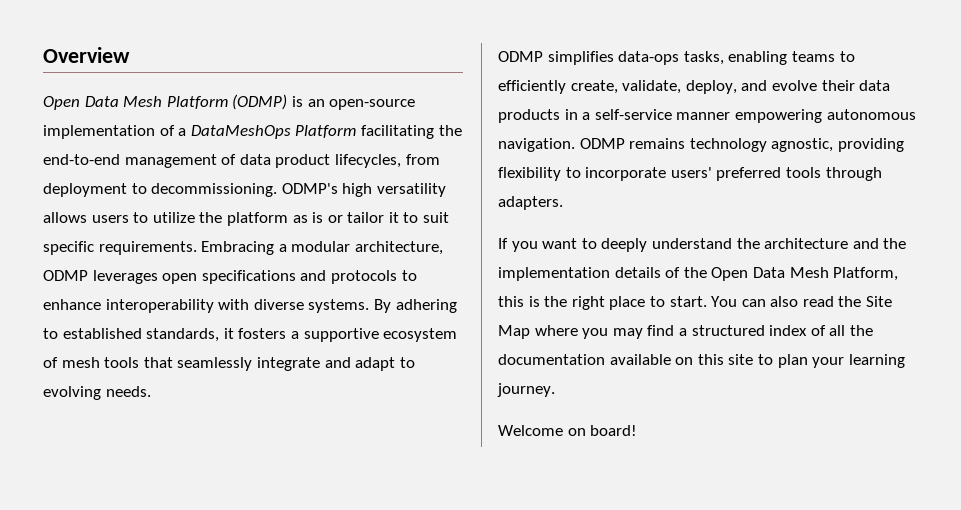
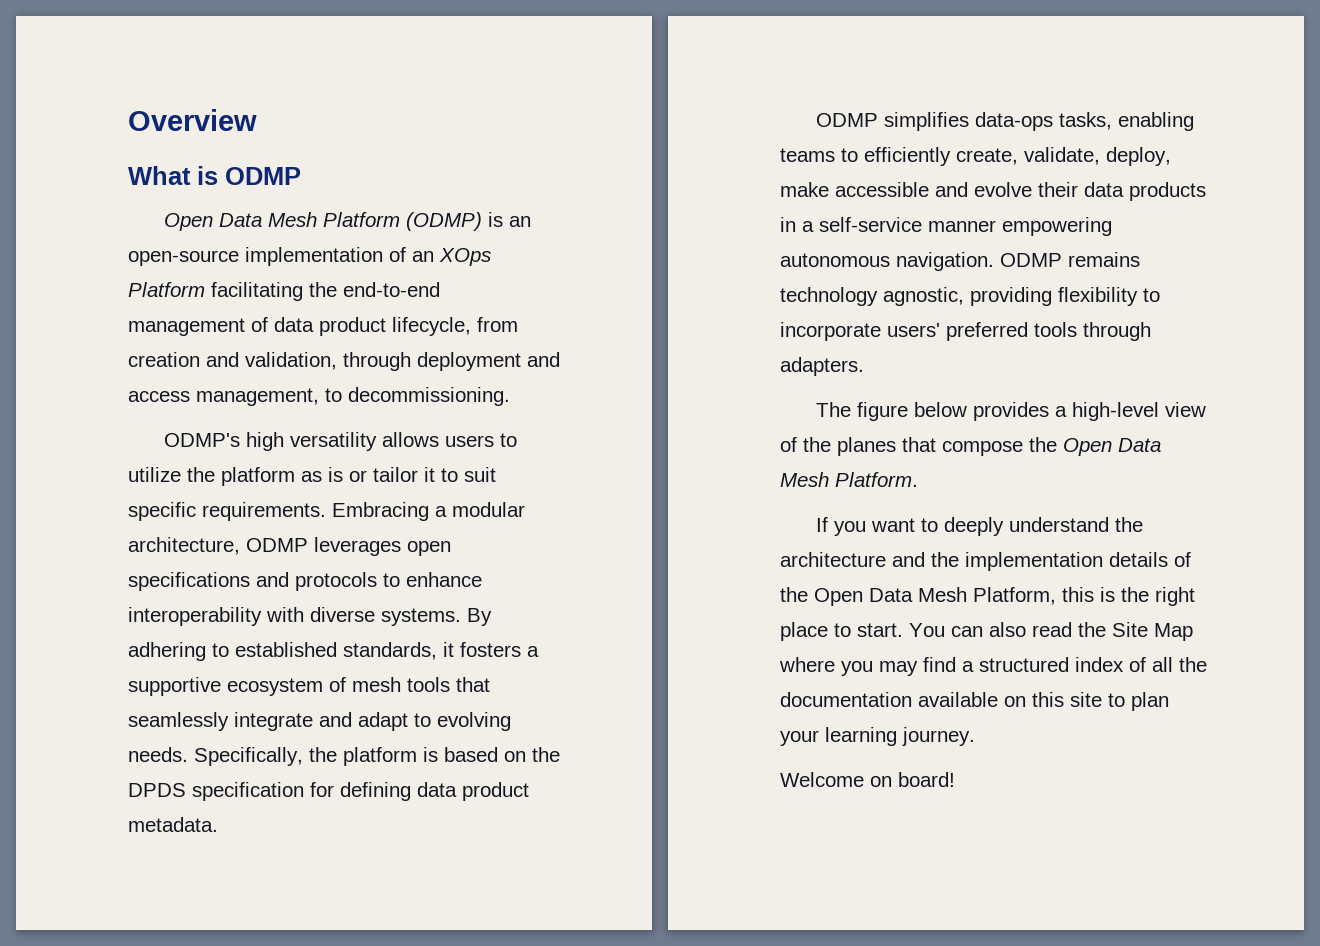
(130, 55) none -> [128,166,301,185] // What is ODMP
[178,125,291,139] a DataMeshOps -> [412,248,491,266] an XOps
[334,154,440,168] [43,183,127,197] lifecycles, from deployment -> [392,317,518,336] [128,352,560,371] [128,388,319,406] lifecycle, from creation and validation, through deployment and access management,
(278, 190) none -> (510, 396) //
(151, 391) none -> [194,747,560,766] [128,782,529,801] [128,817,218,832] Specifically, the platform is based on the DPDS specification for defining data product metadata.
(737, 87) none -> [780,182,929,197] make accessible
(563, 203) none -> [816,402,1207,421] [780,437,1161,456] [780,472,918,487] // The figure below provides a high-level view of the planes that compose the Open Data Mesh Platform.

